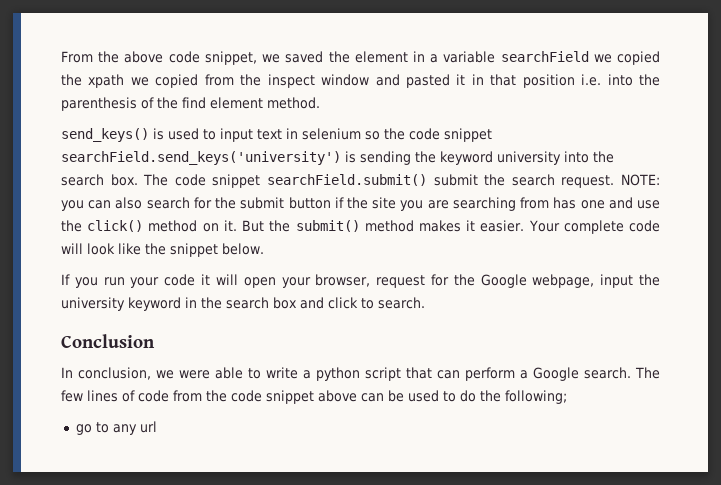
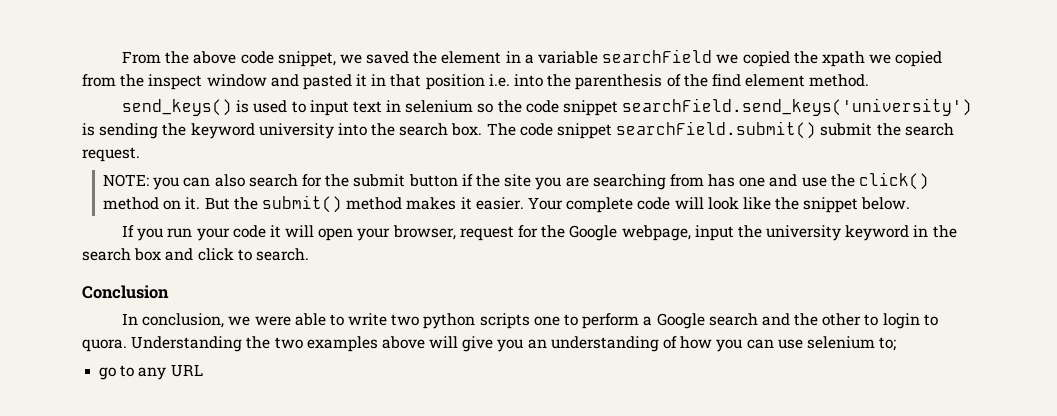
(615, 181) none -> (140, 154) //
[303,367,660,381] [61,390,567,404] a python script that can perform a Google search. The few lines of code from the code snippet above can be used to do the following; -> [391,313,938,329] [82,336,897,352] two python scripts one to perform a Google search and the other to login to quora. Understanding the two examples above will give you an understanding of how you can use selenium to;
[139,421,157,433] url -> [170,364,203,377] URL

